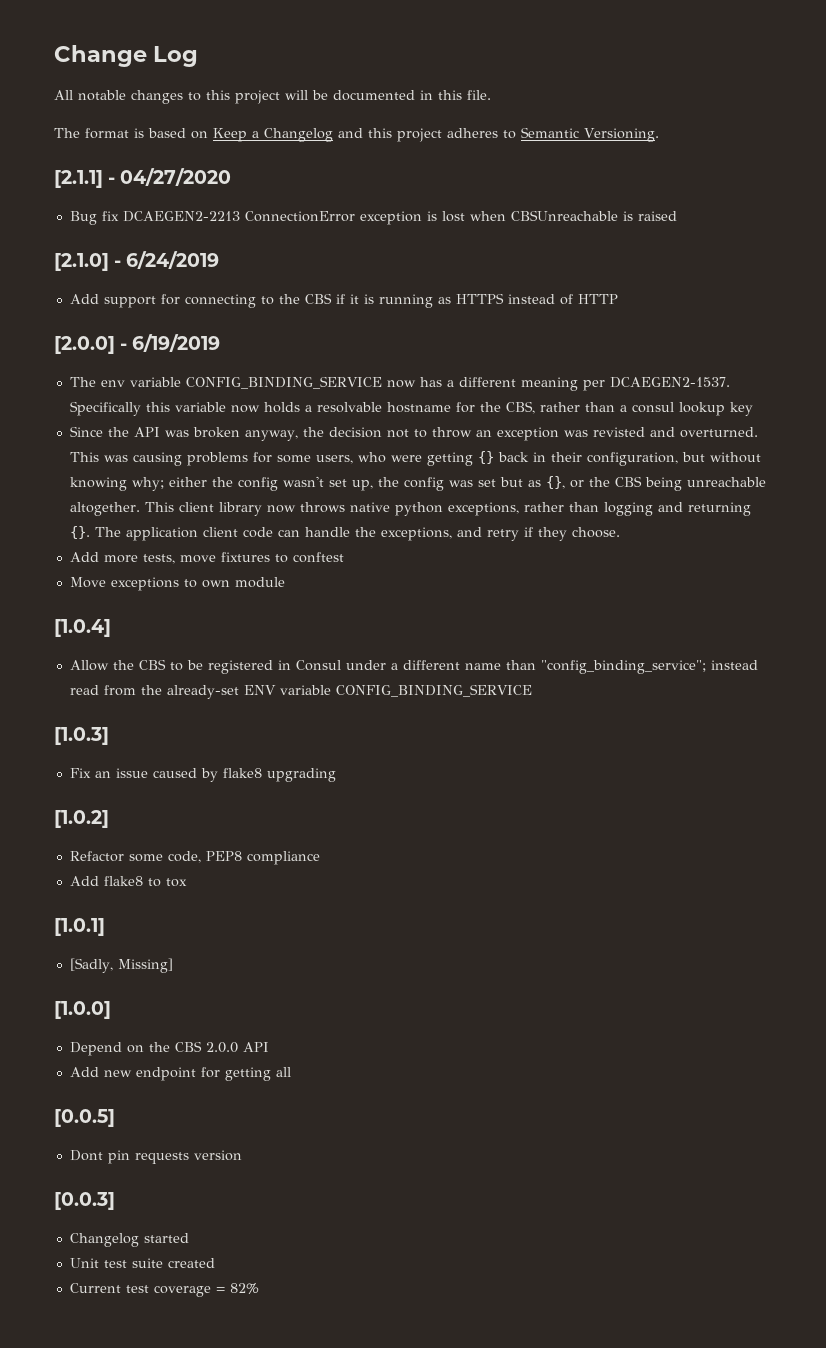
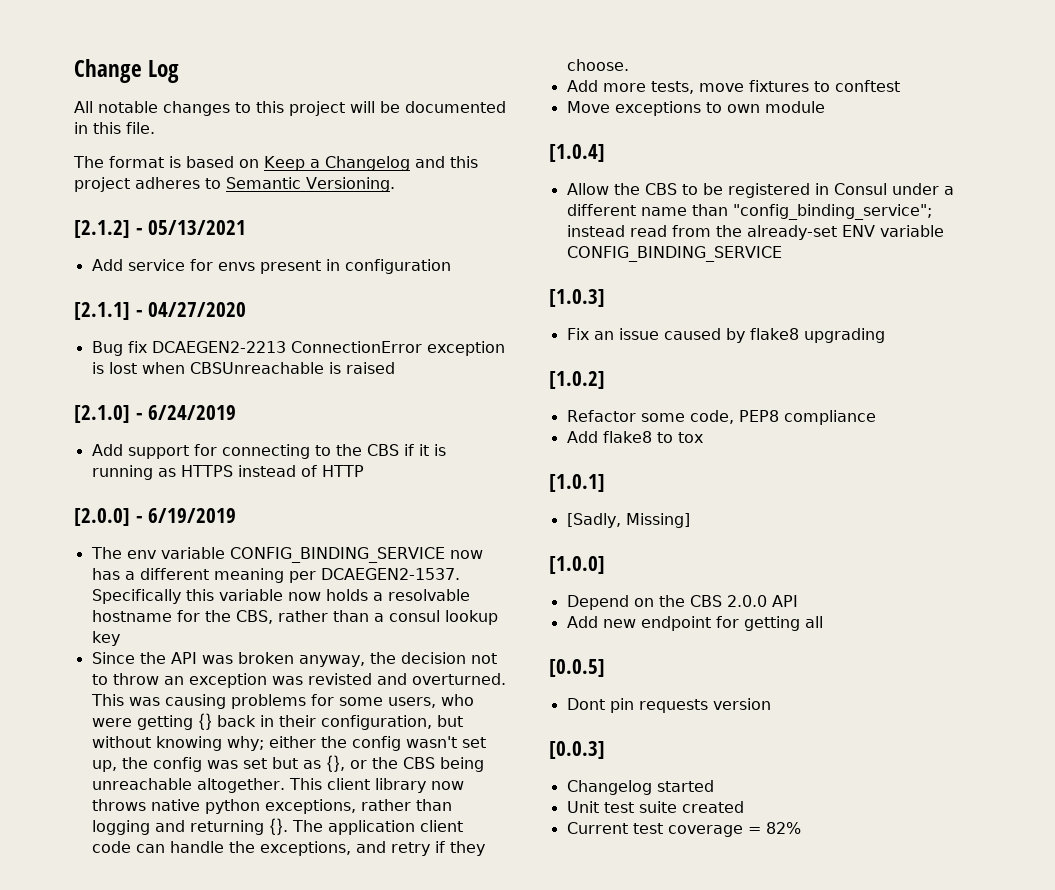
(659, 135) none -> [74,220,247,238] [91,259,451,274] // [2.1.2] - 05/13/2021 // Add service for envs present in configuration

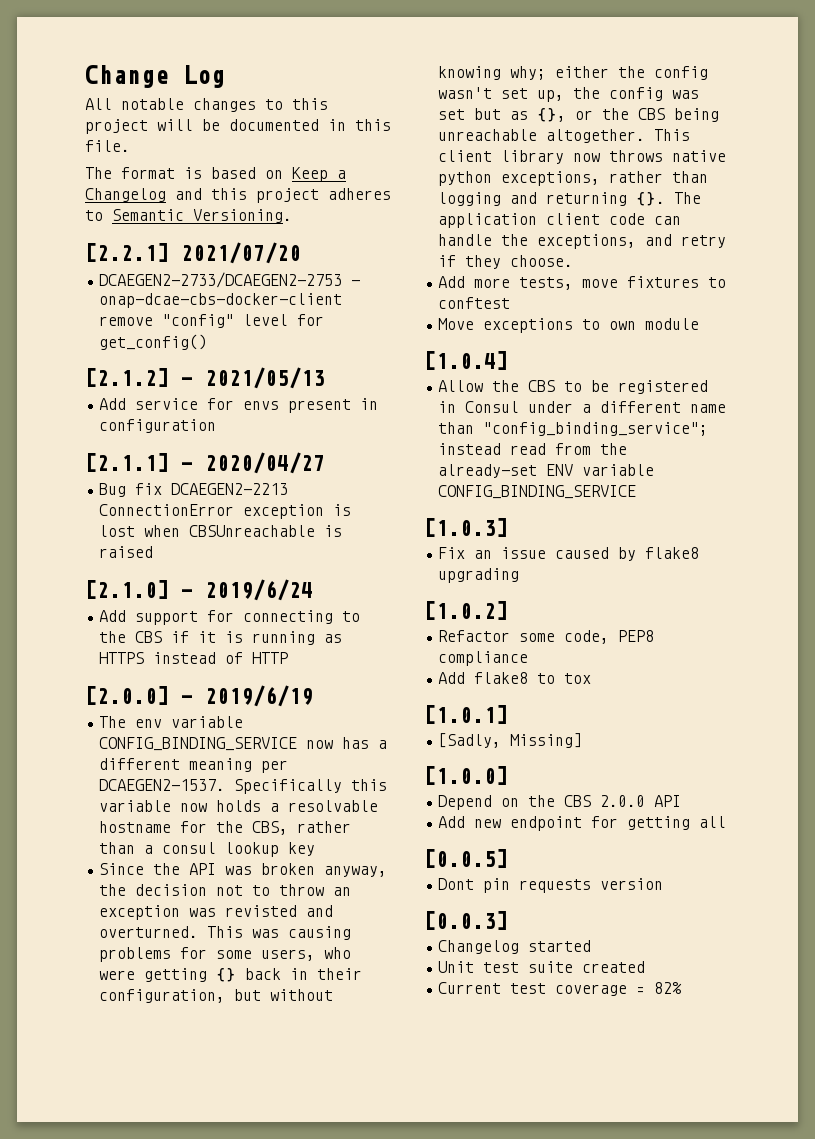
(395, 184) none -> [85,242,301,264] [99,272,361,288] [99,293,343,308] [99,314,325,328] [99,334,208,350] // [2.2.1] 2021/07/20 // DCAEGEN2-2733/DCAEGEN2-2753 - onap-dcae-cbs-docker-client remove "config" level for get_config()
[148,220,247,235] 05/13/2021 -> [205,367,325,389] 2021/05/13
[148,302,247,317] 04/27/2020 -> [205,452,325,474] 2020/04/27
[148,405,237,420] 6/24/2019 -> [205,579,313,601] 2019/6/24
[148,508,237,523] 6/19/2019 -> [205,685,313,707] 2019/6/19

